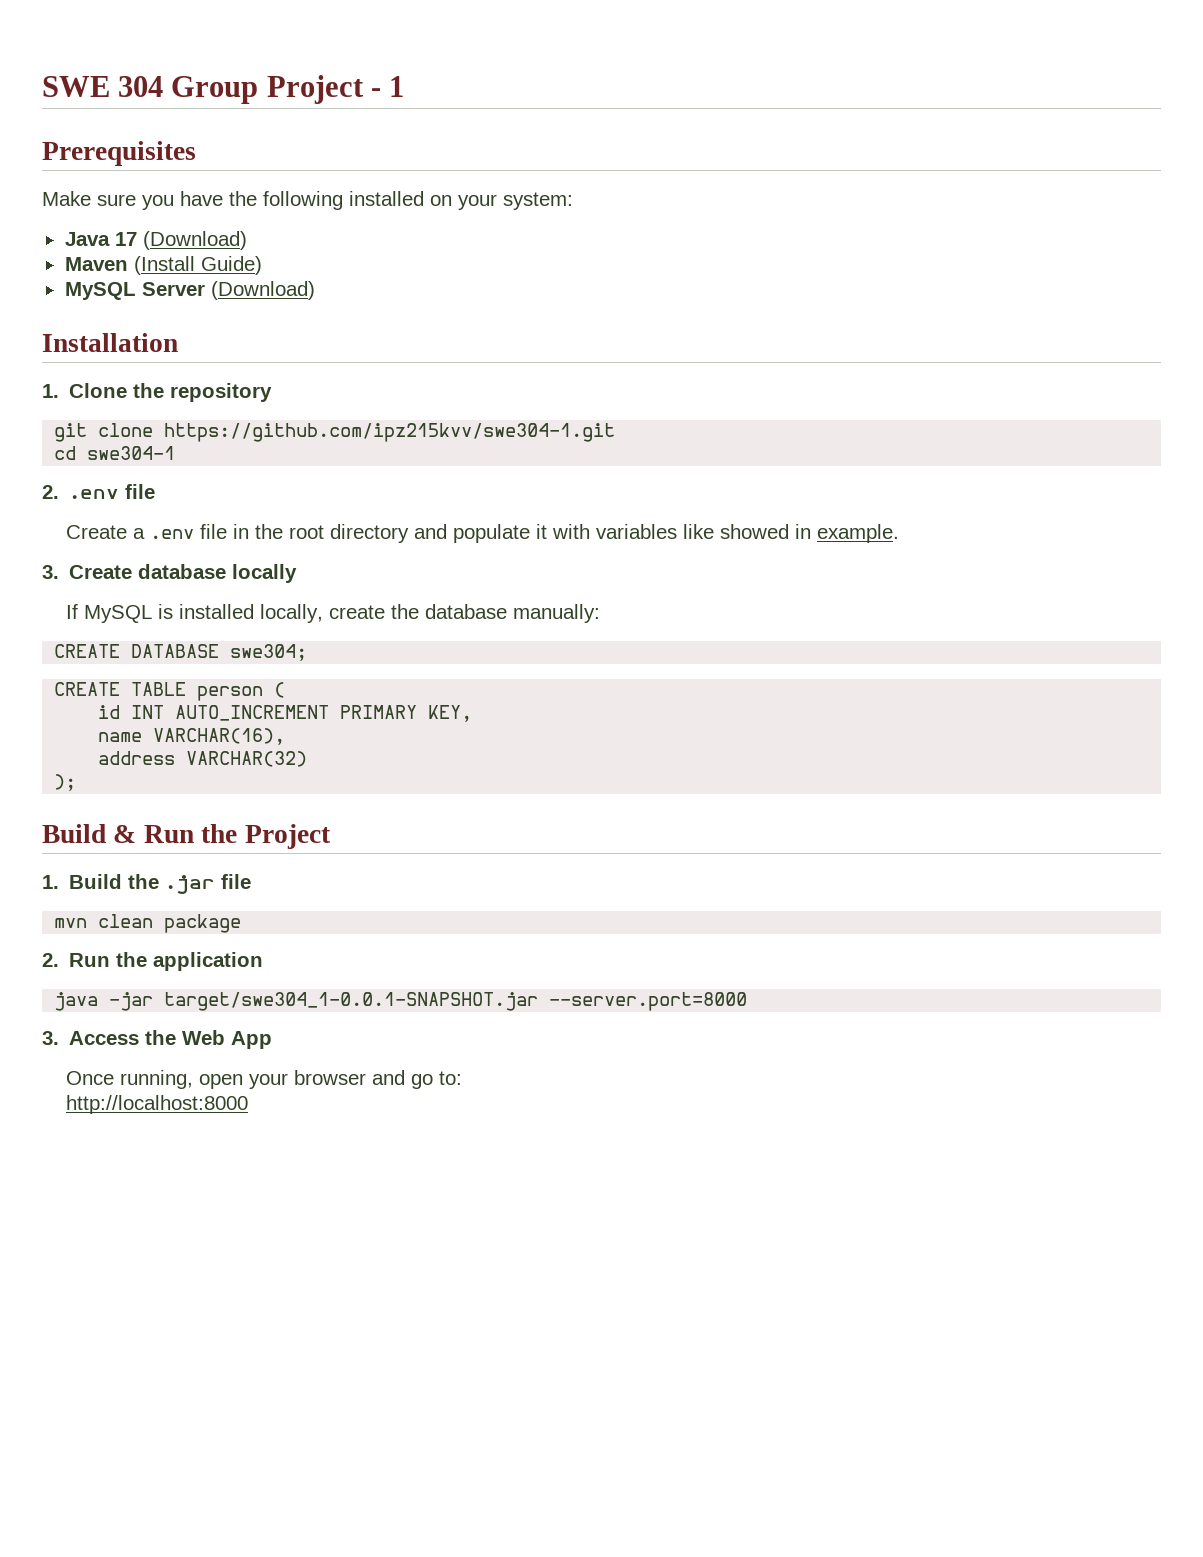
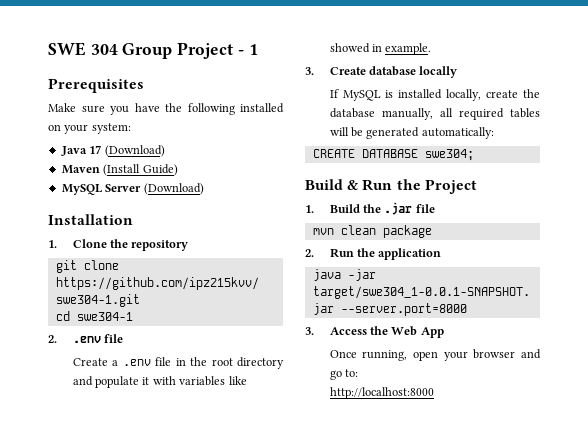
[512,604,600,623] [54,644,308,661] [54,682,286,701] [98,705,473,722] [98,728,286,745] [98,751,308,767] [54,774,77,791] manually: // CREATE DATABASE swe304; // CREATE TABLE person ( // id INT AUTO_INCREMENT PRIMARY KEY, // name VARCHAR(16), // address VARCHAR(32) // ); -> [381,108,540,120] [329,127,494,139] [312,149,474,161] manually, all required tables will be generated automatically: // CREATE DATABASE swe304;

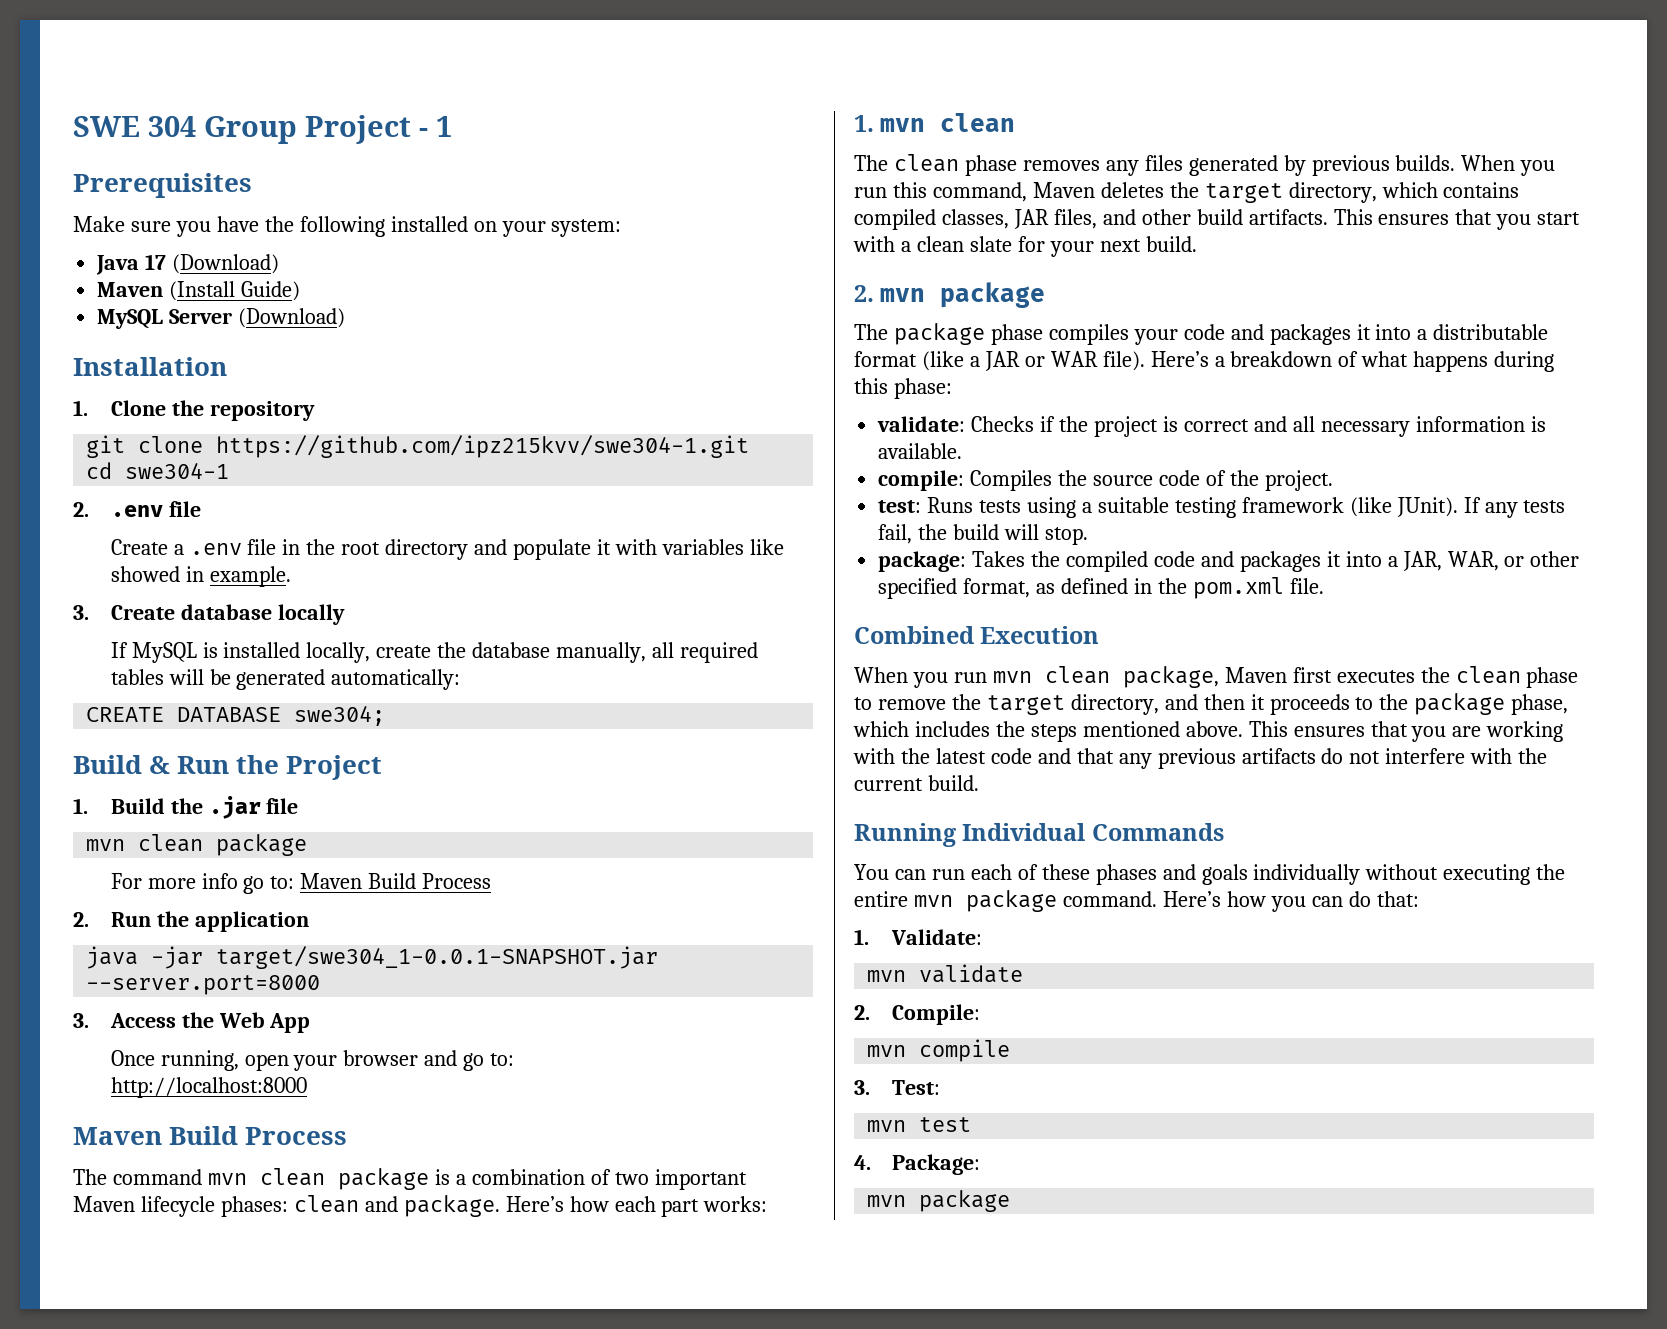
(432, 231) none -> [110,873,492,894] // For more info go to: Maven Build Process
(434, 393) none -> [73,1126,348,1145] [73,1168,747,1190] [73,1195,768,1217] [854,113,1016,132] [854,154,1556,176] [854,182,1520,203] [854,209,1581,230] [853,236,1197,257] [854,282,1046,308] [854,323,1549,345] [854,351,1555,372] [854,378,952,399] [877,416,1546,437] [878,443,963,459] [878,470,1333,491] [878,497,1566,518] [878,524,1088,545] [878,551,1580,572] [878,577,1324,599] [854,626,1100,644] [854,666,1579,688] [854,693,1569,715] [853,721,1564,742] [853,748,1548,769] [854,775,979,791] [854,823,1224,847] [854,864,1566,885] [854,890,1419,912] [854,929,982,945] [867,964,1024,983] [854,1004,980,1025] [867,1039,1011,1062] [854,1080,940,1095] [867,1117,972,1132] [854,1154,980,1175] [867,1190,1011,1212] // Maven Build Process // The command mvn clean package is a combination of two important Maven lifecycle phases: clean and package. Here’s how each part works: // 1. mvn clean // The clean phase removes any files generated by previous builds. When you run this command, Maven deletes the target directory, which contains compiled classes, JAR files, and other build artifacts. This ensures that you start with a clean slate for your next build. // 2. mvn package // The package phase compiles your code and packages it into a distributable format (like a JAR or WAR file). Here’s a breakdown of what happens during this phase: // validate: Checks if the project is correct and all necessary information is available. // compile: Compiles the source code of the project. // test: Runs tests using a suitable testing framework (like JUnit). If any tests fail, the build will stop. // package: Takes the compiled code and packages it into a JAR, WAR, or other specified format, as defined in the pom.xml file. // Combined Execution // When you run mvn clean package, Maven first executes the clean phase to remove the target directory, and then it proceeds to the package phase, which includes the steps mentioned above. This ensures that you are working with the latest code and that any previous artifacts do not interfere with the current build. // Running Individual Commands // You can run each of these phases and goals individually without executing the entire mvn package command. Here’s how you can do that: // 1. Validate: // mvn validate // 2. Compile: // mvn compile // 3. Test: // mvn test // 4. Package: // mvn package

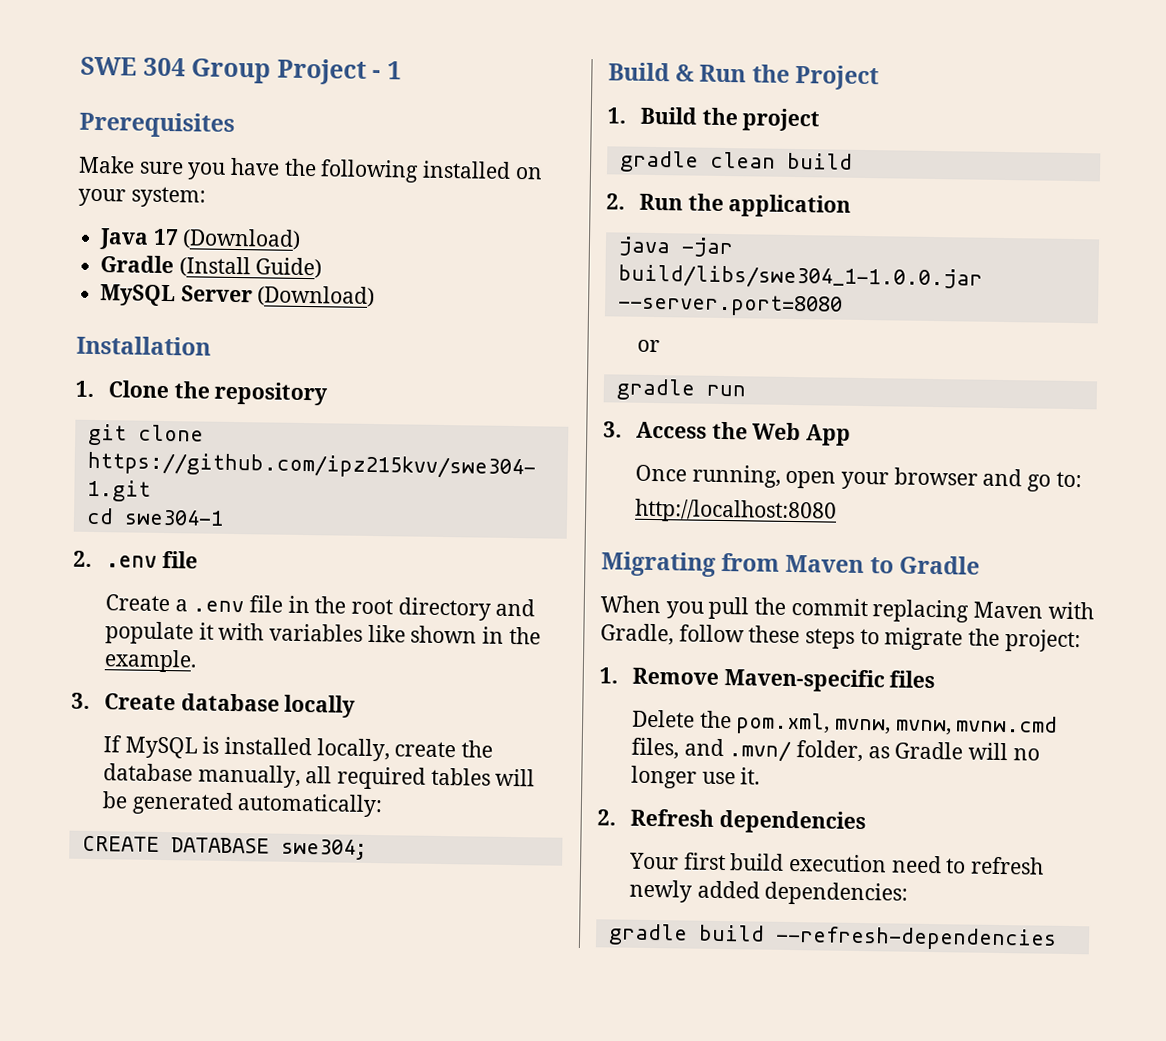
[97,282,164,297] Maven -> [100,255,175,274] Gradle
[110,566,204,582] showed in -> [410,625,541,645] shown in the
[208,796,299,819] [86,834,308,856] [110,873,492,894] .jar file // mvn clean package // For more info go to: Maven Build Process -> [742,108,821,132] [618,150,853,173] project // gradle clean build
[216,946,659,969] [86,975,321,995] target/swe304_1-0.0.1-SNAPSHOT.jar --server.port=8000 -> [617,264,983,291] [616,293,843,317] [637,339,661,353] [615,378,746,401] build/libs/swe304_1-1.0.0.jar --server.port=8080 // or // gradle run
[110,1077,307,1098] [73,1126,348,1145] [73,1168,747,1190] [73,1195,768,1217] [854,113,1016,132] [854,154,1556,176] [854,182,1520,203] [854,209,1581,230] [853,236,1197,257] [854,282,1046,308] [854,323,1549,345] [854,351,1555,372] [854,378,952,399] [877,416,1546,437] [878,443,963,459] [878,470,1333,491] [878,497,1566,518] [878,524,1088,545] [878,551,1580,572] [878,577,1324,599] [854,626,1100,644] [854,666,1579,688] [854,693,1569,715] [853,721,1564,742] [853,748,1548,769] [854,775,979,791] [854,823,1224,847] [854,864,1566,885] [854,890,1419,912] [854,929,982,945] [867,964,1024,983] [854,1004,980,1025] [867,1039,1011,1062] [854,1080,940,1095] [867,1117,972,1132] [854,1154,980,1175] [867,1190,1011,1212] http://localhost:8000 // Maven Build Process // The command mvn clean package is a combination of two important Maven lifecycle phases: clean and package. Here’s how each part works: // 1. mvn clean // The clean phase removes any files generated by previous builds. When you run this command, Maven deletes the target directory, which contains compiled classes, JAR files, and other build artifacts. This ensures that you start with a clean slate for your next build. // 2. mvn package // The package phase compiles your code and packages it into a distributable format (like a JAR or WAR file). Here’s a breakdown of what happens during this phase: // validate: Checks if the project is correct and all necessary information is available. // compile: Compiles the source code of the project. // test: Runs tests using a suitable testing framework (like JUnit). If any tests fail, the build will stop. // package: Takes the compiled code and packages it into a JAR, WAR, or other specified format, as defined in the pom.xml file. // Combined Execution // When you run mvn clean package, Maven first executes the clean phase to remove the target directory, and then it proceeds to the package phase, which includes the steps mentioned above. This ensures that you are working with the latest code and that any previous artifacts do not interfere with the current build. // Running Individual Commands // You can run each of these phases and goals individually without executing the entire mvn package command. Here’s how you can do that: // 1. Validate: // mvn validate // 2. Compile: // mvn compile // 3. Test: // mvn test // 4. Package: // mvn package -> [635,498,838,524] [601,551,980,577] [600,595,1094,623] [600,623,1081,653] [599,667,936,693] [632,709,1059,736] [631,737,1040,763] [631,765,761,789] [597,808,866,835] [629,852,1045,875] [629,879,909,906] [607,923,1057,951] http://localhost:8080 // Migrating from Maven to Gradle // When you pull the commit replacing Maven with Gradle, follow these steps to migrate the project: // 1. Remove Maven-specific files // Delete the pom.xml, mvnw, mvnw, mvnw.cmd files, and .mvn/ folder, as Gradle will no longer use it. // 2. Refresh dependencies // Your first build execution need to refresh newly added dependencies: // gradle build --refresh-dependencies

